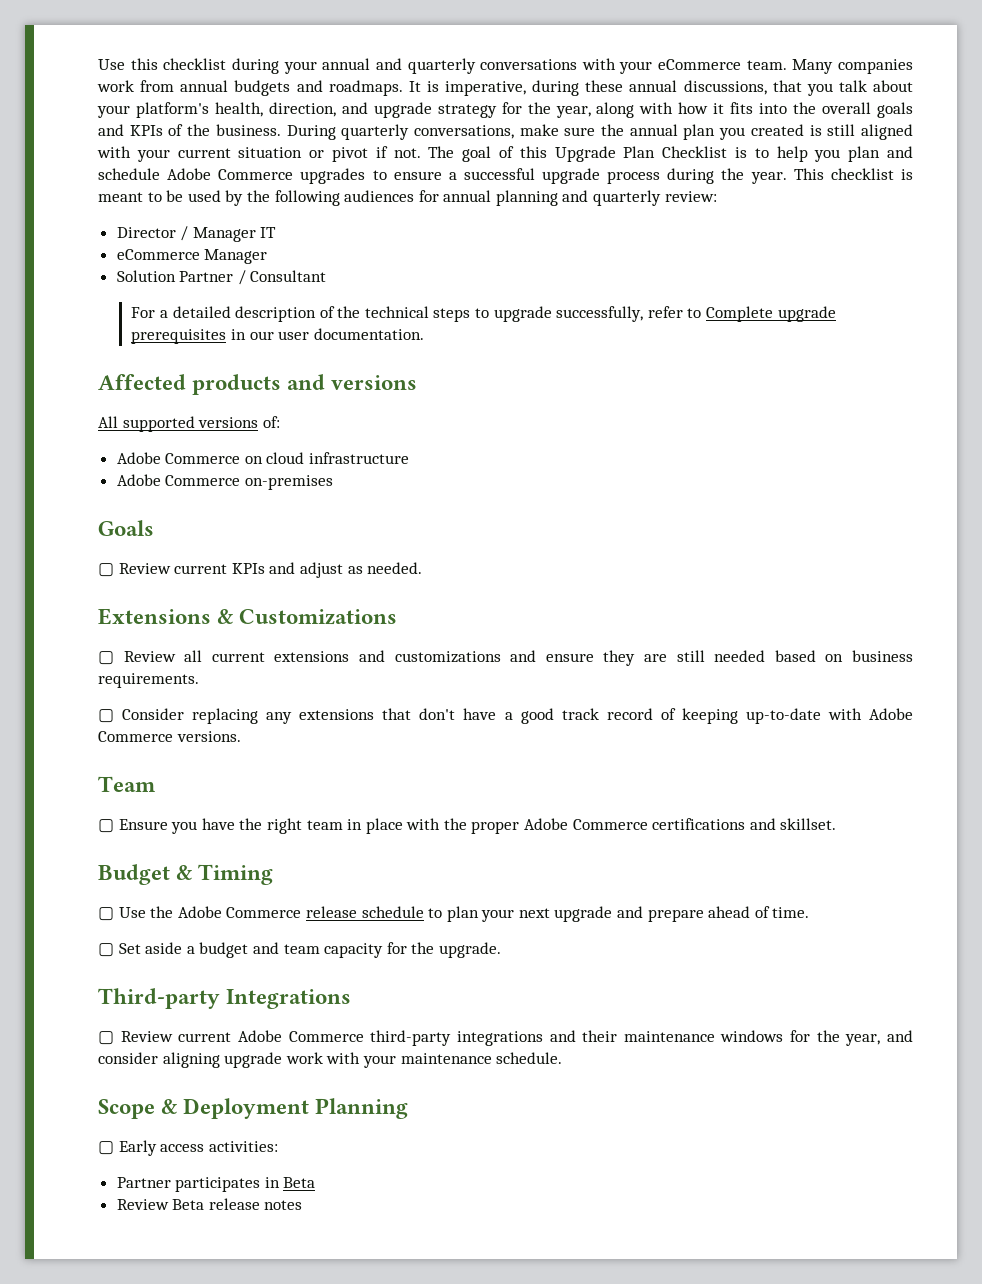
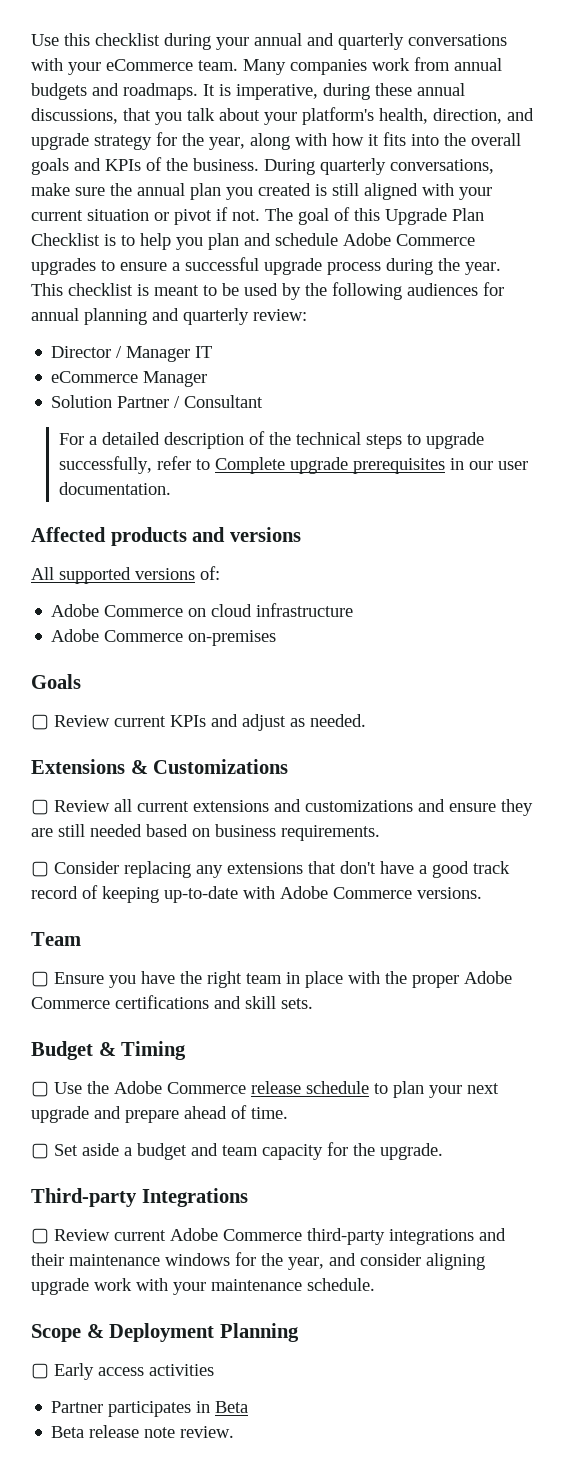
[780,818,837,830] skillset. -> [245,996,313,1009] skill sets.
[208,1141,278,1152] activities: -> [149,1364,214,1376] activities
[116,1199,169,1210] Review -> (249, 1407) none
[264,1200,303,1210] notes -> [144,1426,235,1438] note review.

